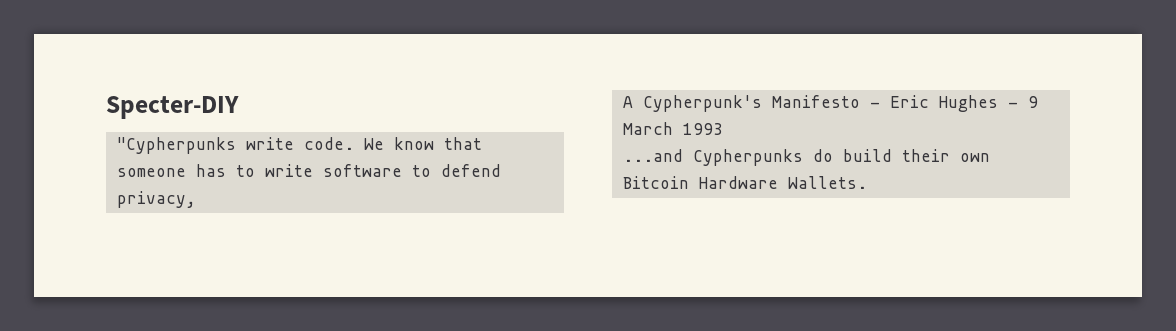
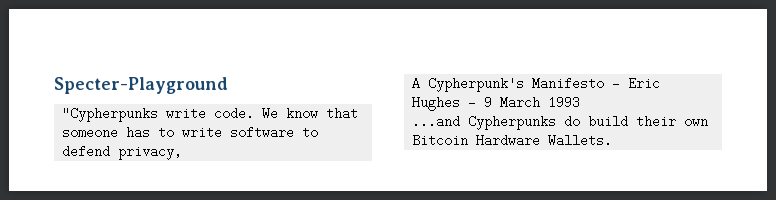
[106,96,239,119] Specter-DIY -> [54,77,228,94] Specter-Playground

